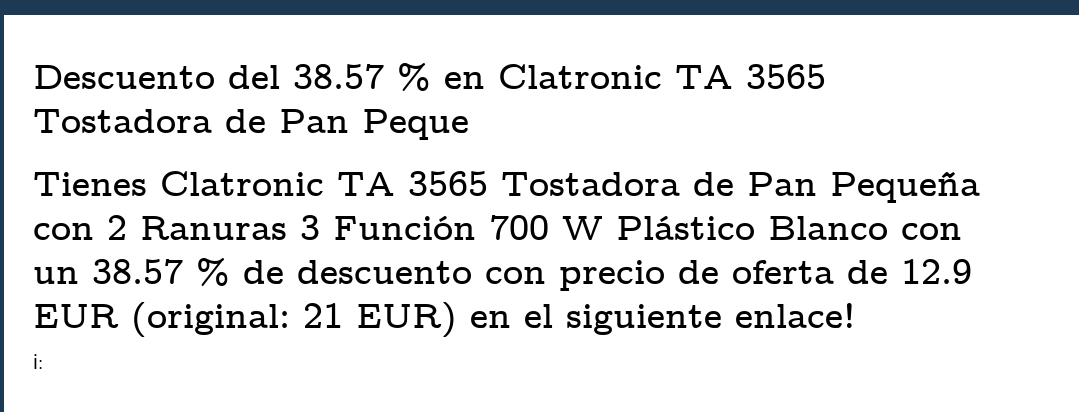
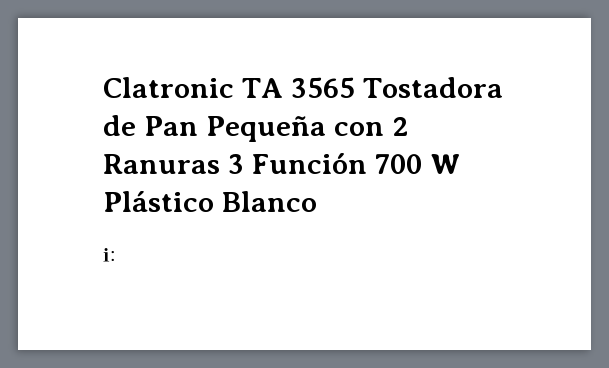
[33,63,826,91] [33,109,469,140] [33,172,147,196] Descuento del 38.57 % en Clatronic TA 3565 Tostadora de Pan Peque // Tienes -> (103, 87) none
[901,223,962,240] [33,258,972,291] [33,302,856,338] con un 38.57 % de descuento con precio de oferta de 12.9 EUR (original: 21 EUR) en el siguiente enlace! -> (317, 201) none

